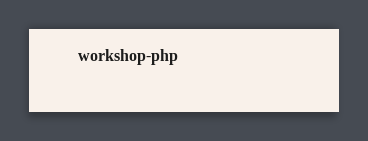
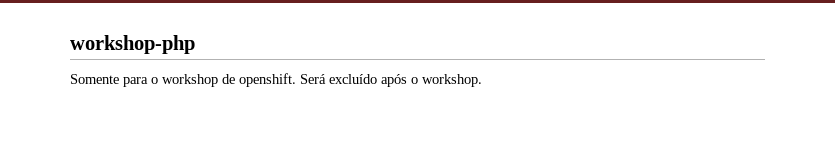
(178, 57) none -> [70,73,482,87] // Somente para o workshop de openshift. Será excluído após o workshop.

